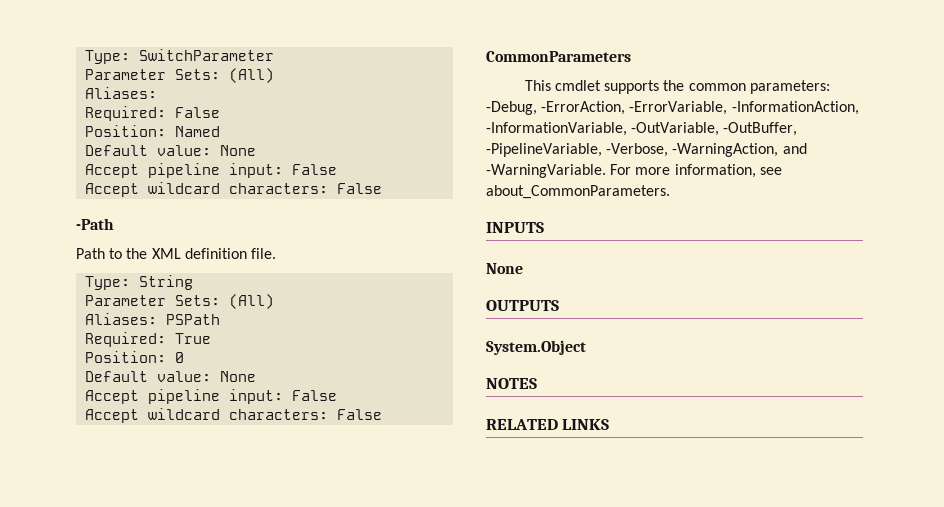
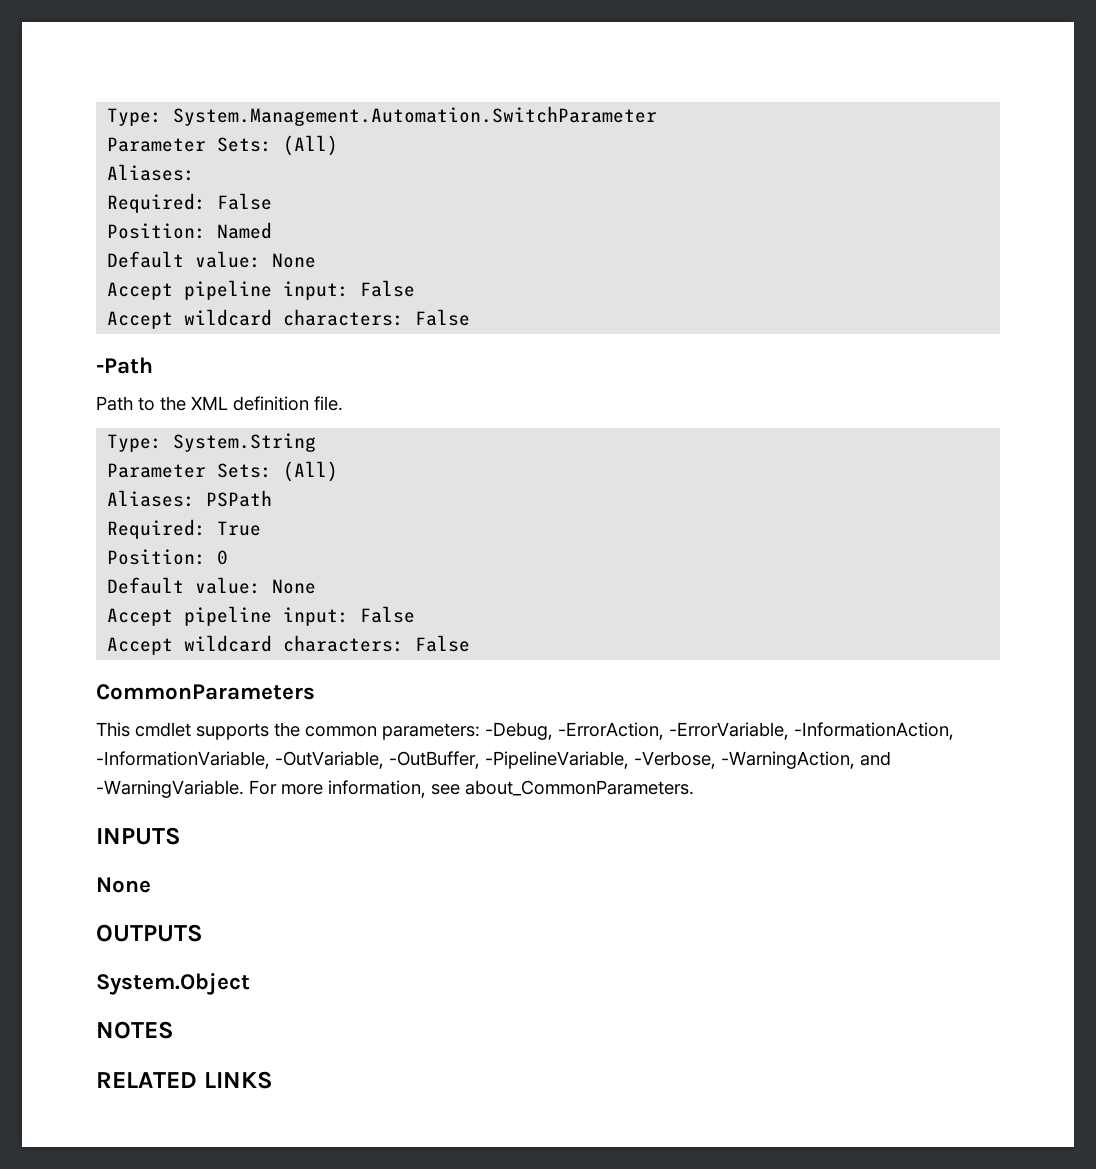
[85,49,275,64] Type: SwitchParameter -> [107,106,658,126] Type: System.Management.Automation.SwitchParameter
[139,275,194,290] String -> [173,433,317,452] System.String

